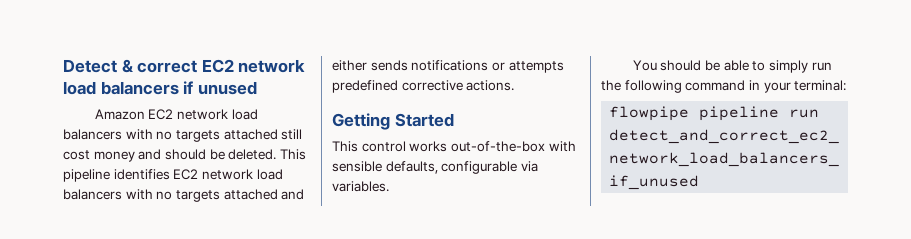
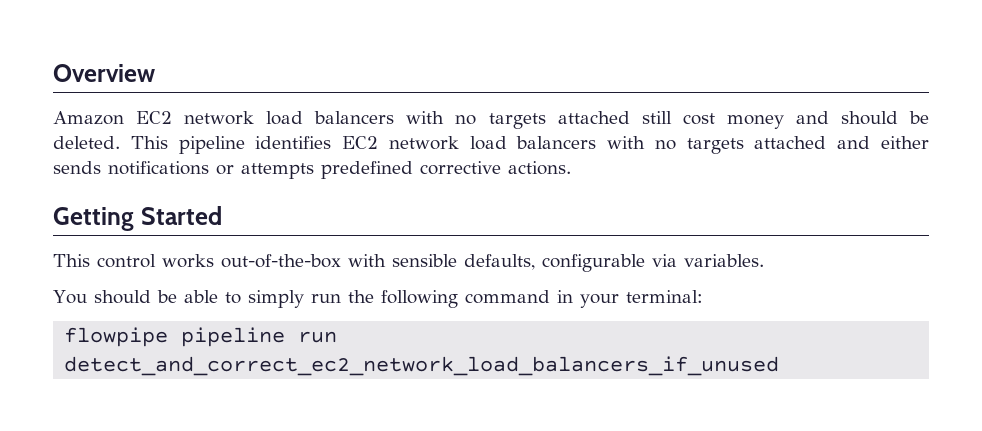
[63,59,306,73] [63,81,257,95] Detect & correct EC2 network load balancers if unused -> [53,64,155,82] Overview

